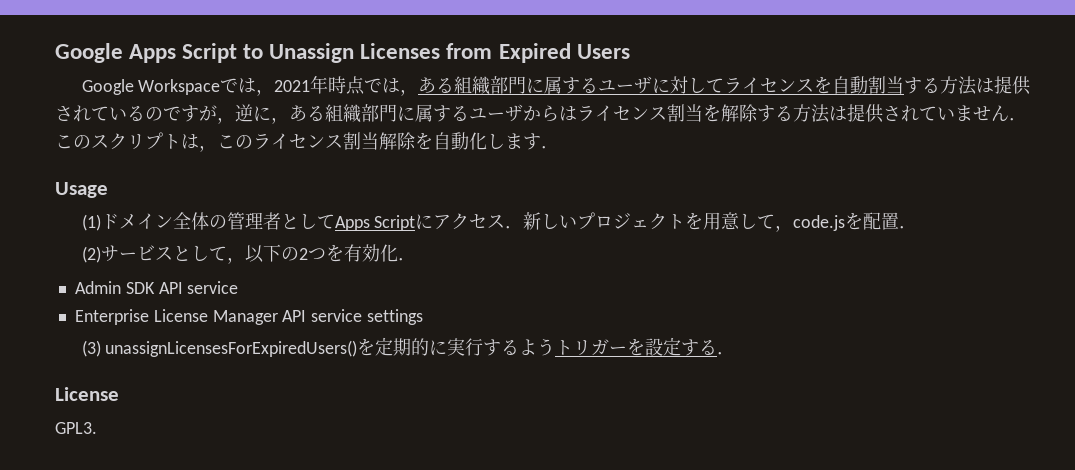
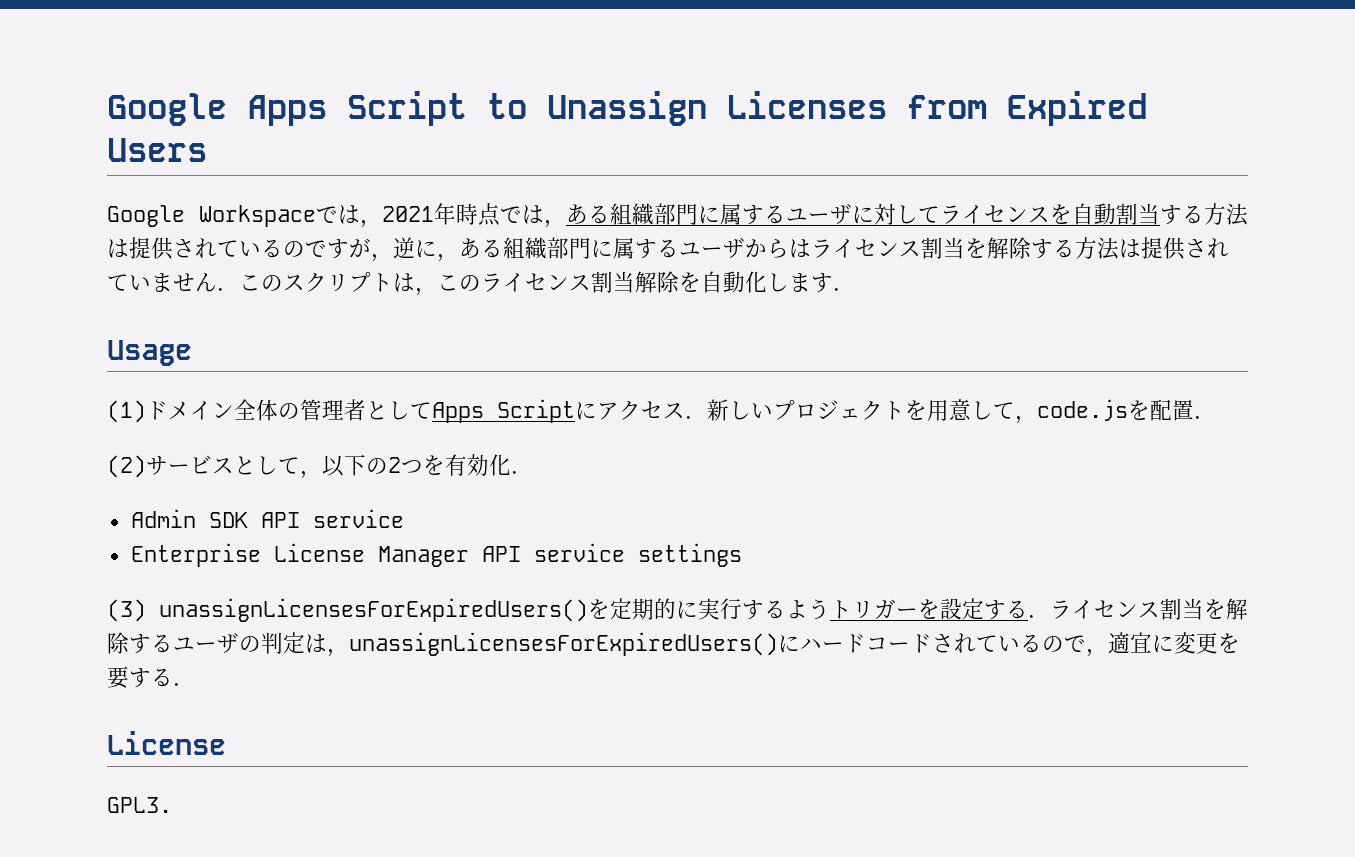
(736, 353) none -> [1050,598,1248,620] [107,632,1240,657] [107,666,195,689] ライセンス割当を解除するユーザの判定は，unassignLicensesForExpiredUsers()にハードコードされているので，適宜に変更を要する．

